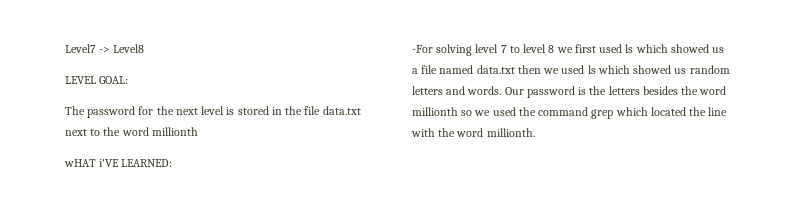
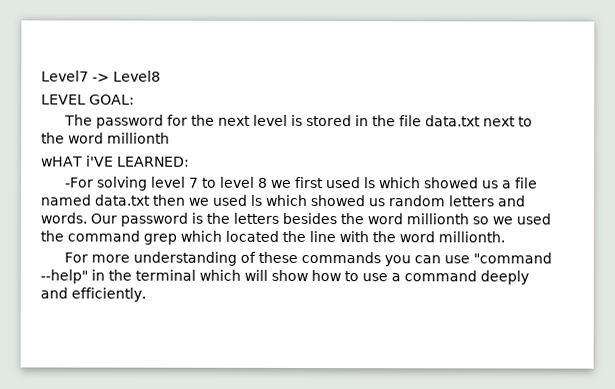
(535, 132) none -> [63,251,552,267] [40,269,529,285] [40,287,146,302] // For more understanding of these commands you can use "command --help" in the terminal which will show how to use a command deeply and efficiently.

